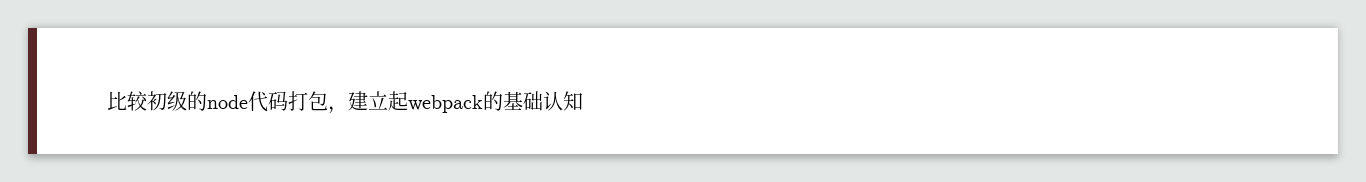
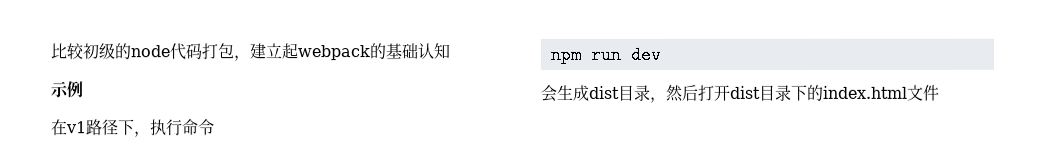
(583, 101) none -> [50,81,84,98] [51,119,215,138] [549,45,661,64] [541,84,940,103] // 示例 // 在v1路径下，执行命令 // npm run dev // 会生成dist目录，然后打开dist目录下的index.html文件

